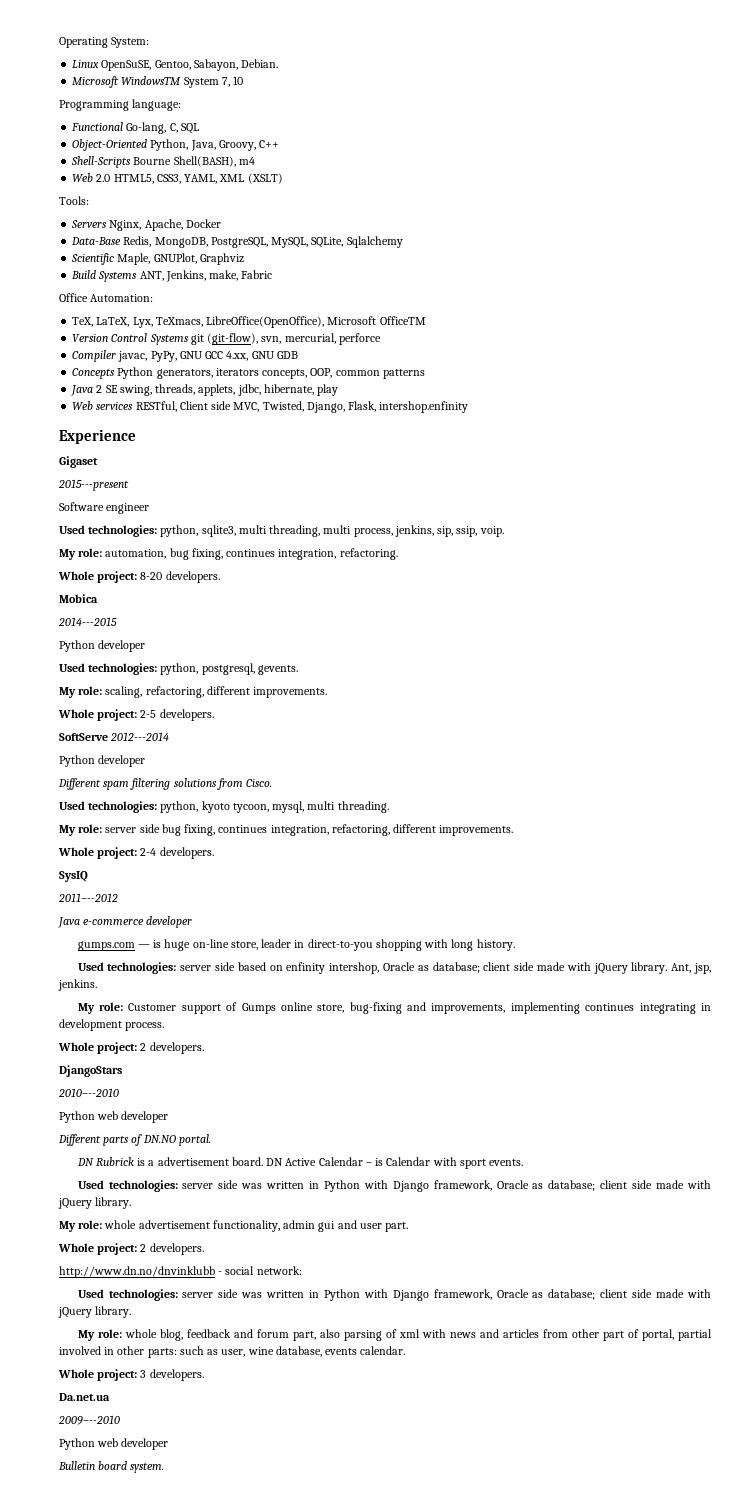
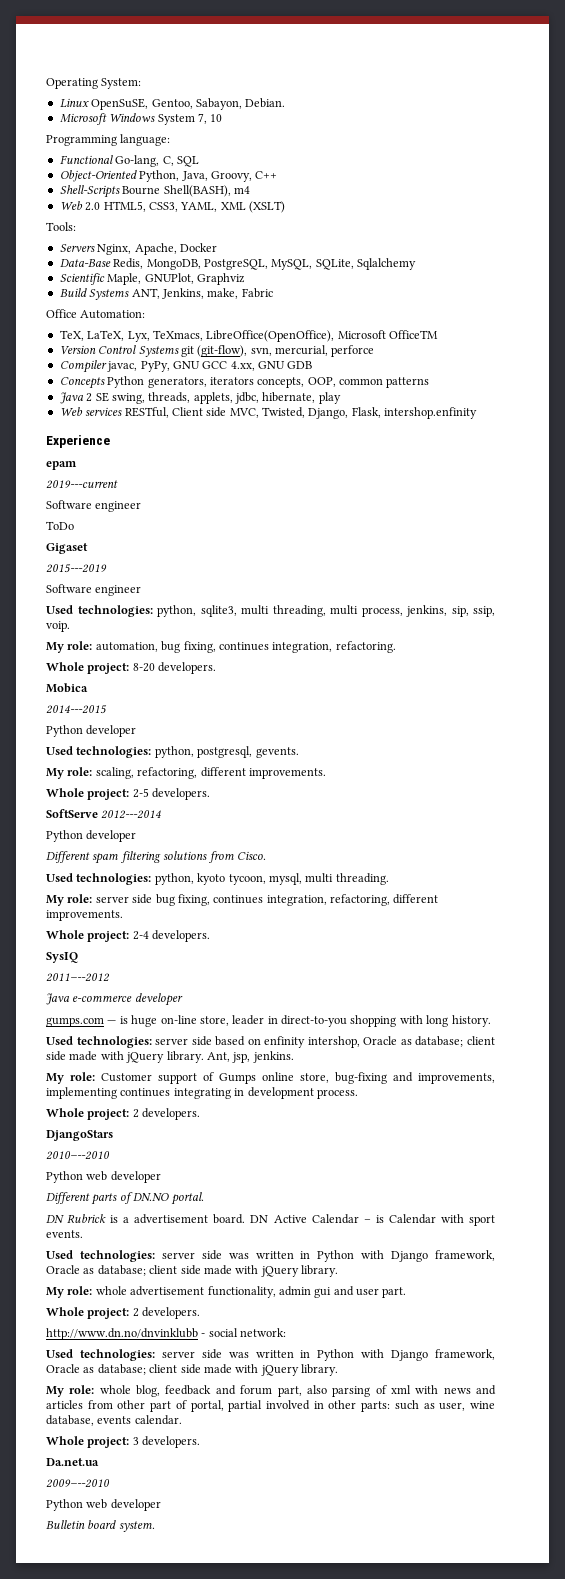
[121,76,182,85] WindowsTM -> [109,113,156,122] Windows
(136, 436) none -> [46,461,77,470] [46,480,118,489] [46,500,142,512] [46,521,74,530] // epam // 2019---current // Software engineer // ToDo
[58,479,129,491] 2015---present -> [46,564,107,573] 2015---2019

